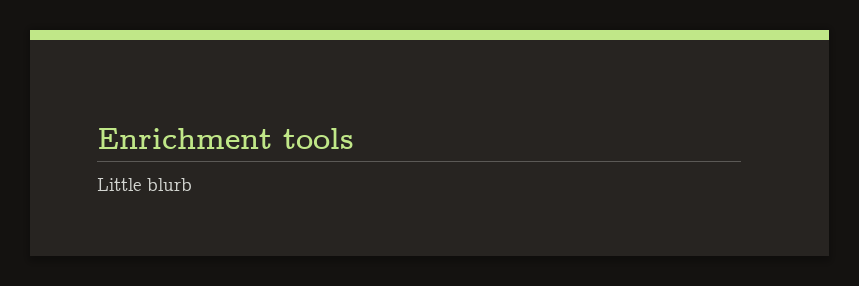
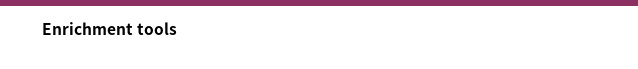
[97,178,192,191] // Little blurb -> (178, 28) none

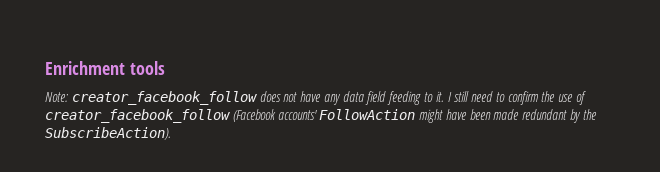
(178, 28) none -> [45,91,587,105] [45,109,597,123] [45,127,171,140] // Note: creator_facebook_follow does not have any data field feeding to it. I still need to confirm the use of creator_facebook_follow (Facebook accounts' FollowAction might have been made redundant by the SubscribeAction).

